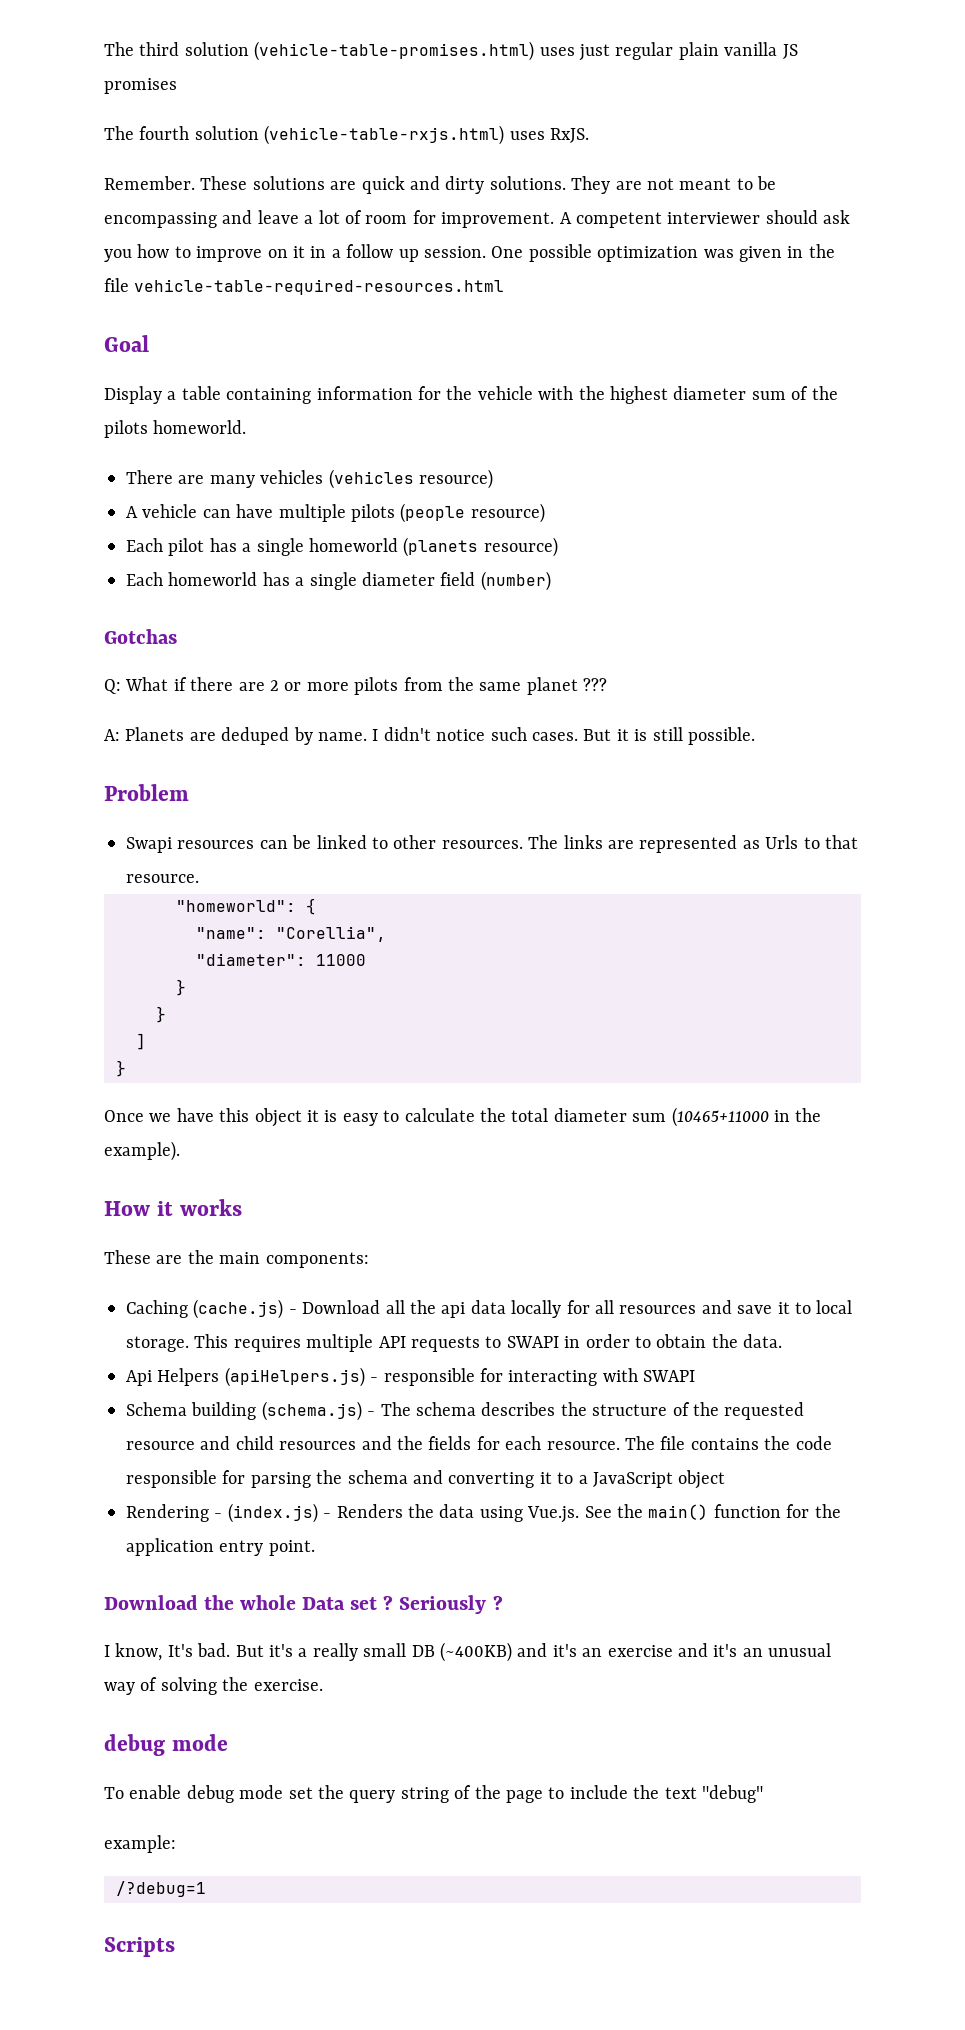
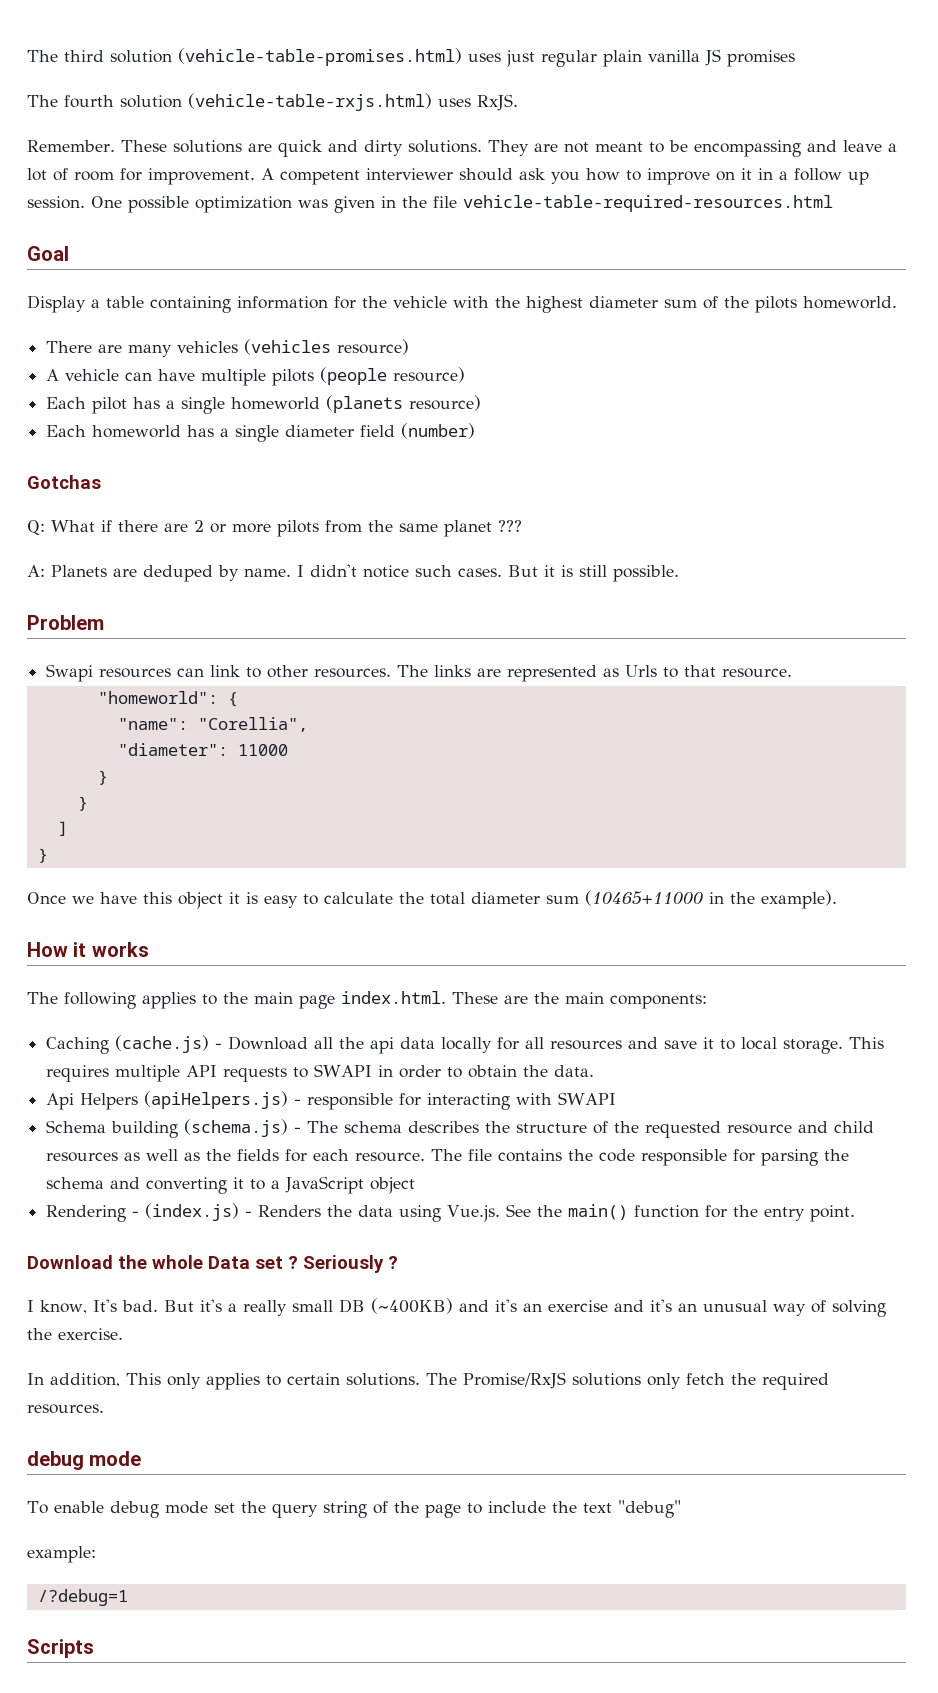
[292,835,367,849] be linked -> [210,665,241,677] link
(242, 1207) none -> [27,991,446,1009] The following applies to the main page index.html.
[361,1436,392,1450] and -> [124,1149,201,1161] as well as
[126,1538,214,1556] application -> (759, 1211) none
(323, 1685) none -> [27,1372,829,1390] [27,1404,104,1414] // In addition, This only applies to certain solutions. The Promise/RxJS solutions only fetch the required resources.

